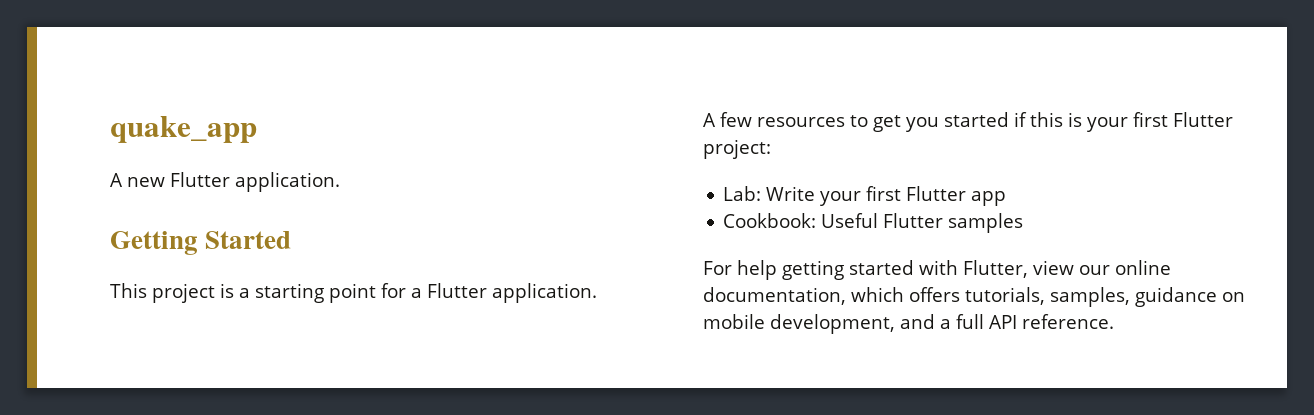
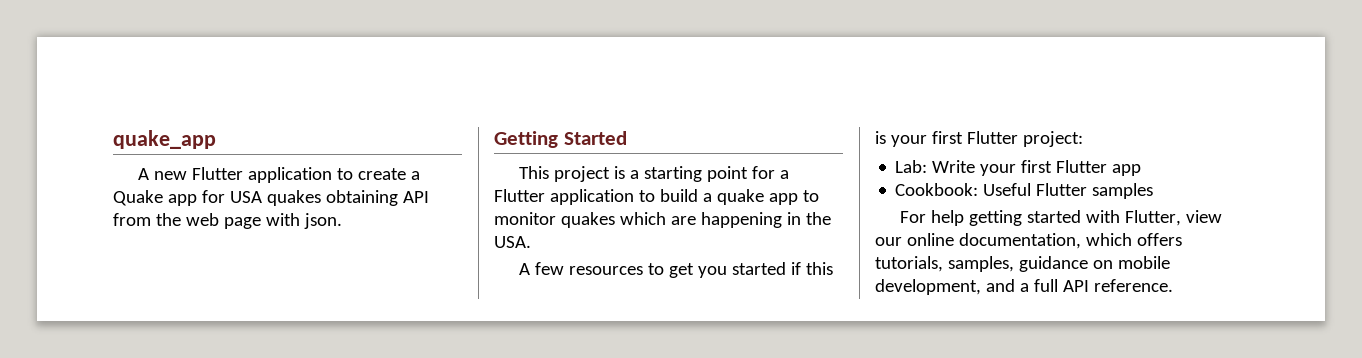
[235,172,340,192] application. -> [247,167,420,183] [113,190,429,206] [113,213,342,229] application to create a Quake app for USA quakes obtaining API from the web page with json.
[492,283,597,303] application. -> [549,189,819,205] [494,212,831,228] [494,236,531,248] application to build a quake app to monitor quakes which are happening in the USA.

